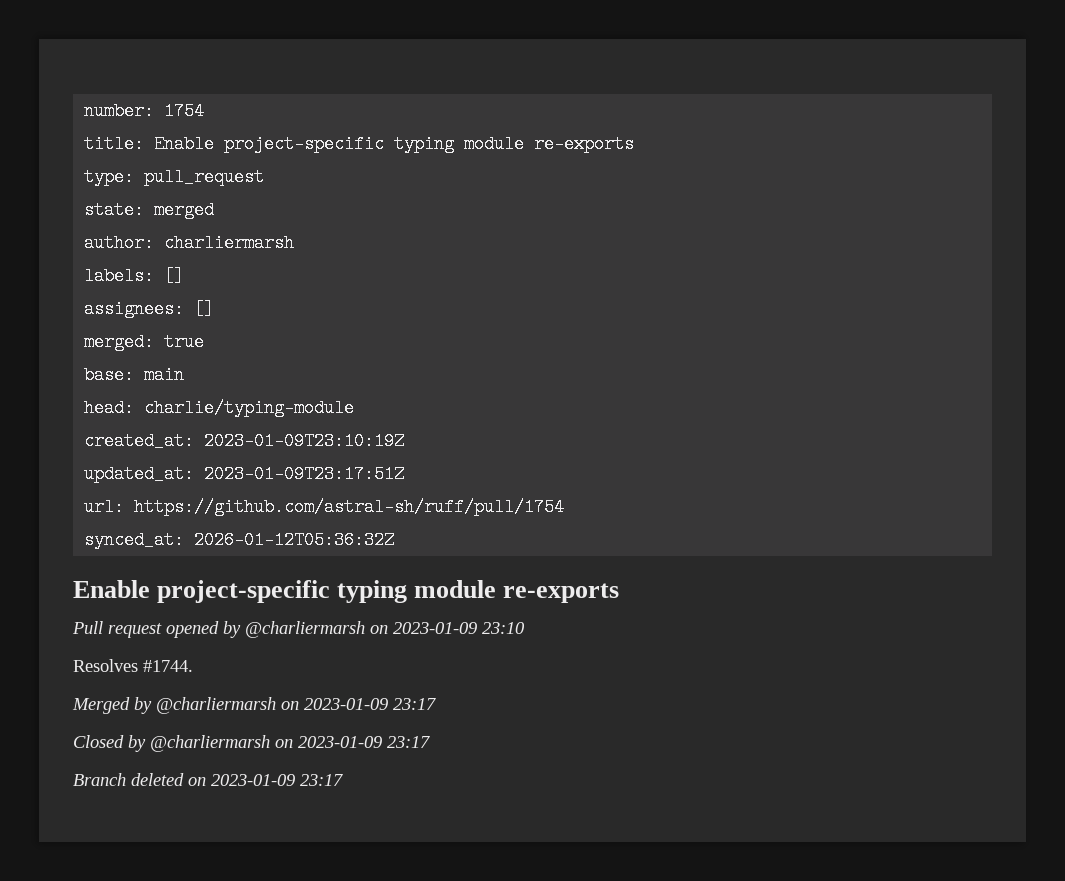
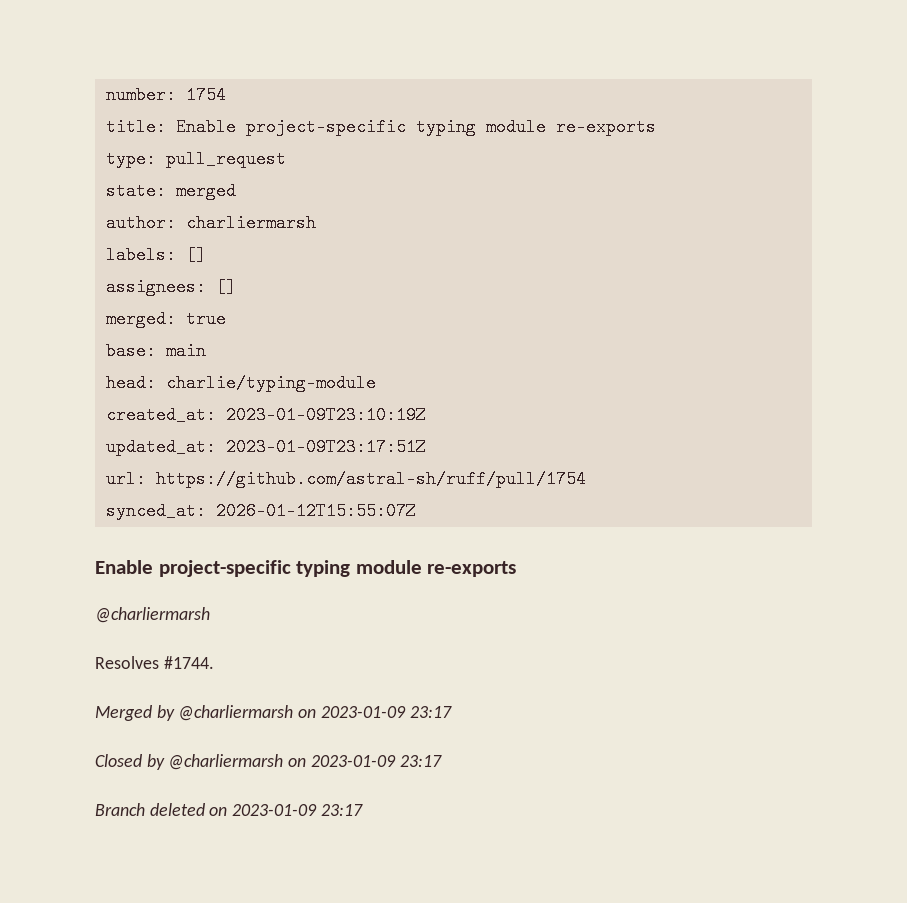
[194,531,395,549] [73,580,620,603] [72,621,525,638] 2026-01-12T05:36:32Z // Enable project-specific typing module re-exports // Pull request opened by @charliermarsh on 2023-01-09 23:10 -> [215,502,416,520] [95,560,517,577] [95,607,210,623] 2026-01-12T15:55:07Z // Enable project-specific typing module re-exports // @charliermarsh

